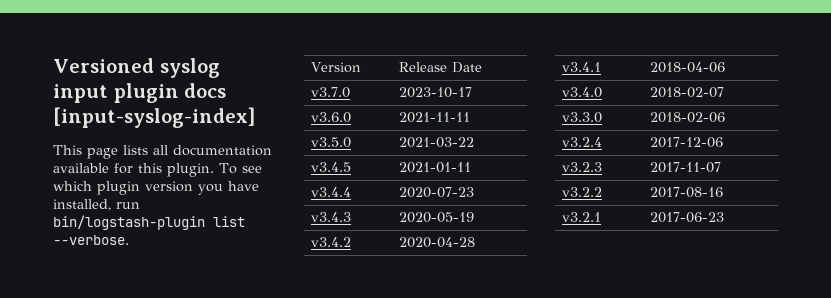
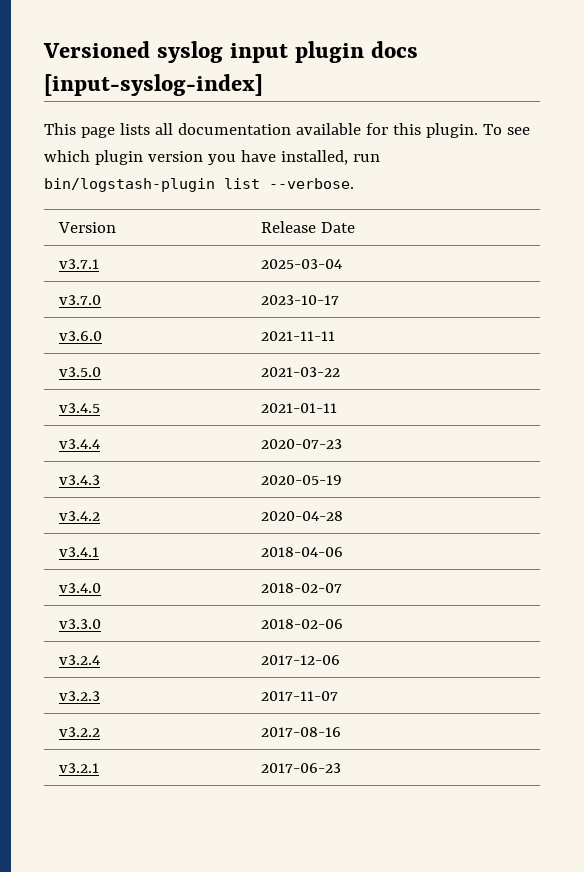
(482, 67) none -> [58,259,99,269] [260,259,342,269] // v3.7.1 | 2025-03-04

